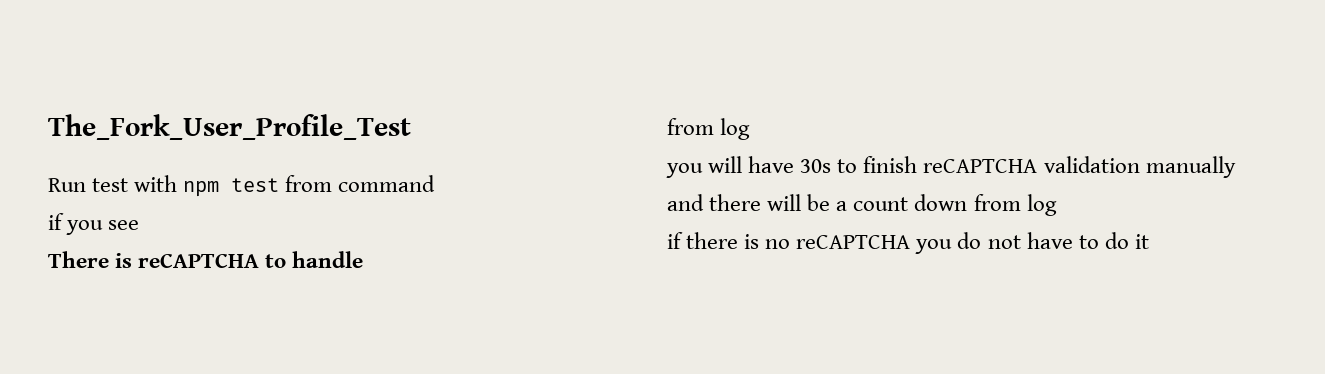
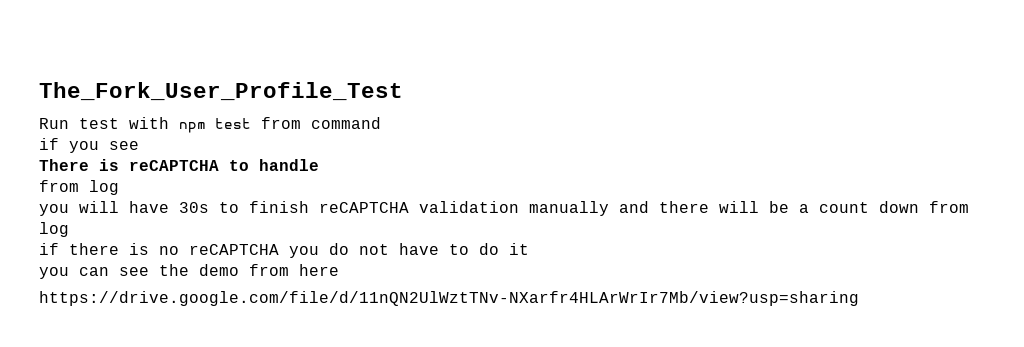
(1149, 241) none -> [39,264,339,279] [39,291,859,306] // you can see the demo from here // https://drive.google.com/file/d/11nQN2UlWztTNv-NXarfr4HLArWrIr7Mb/view?usp=sharing

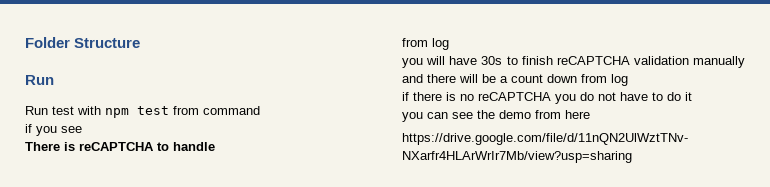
[39,82,403,101] The_Fork_User_Profile_Test -> [25,37,141,48] [25,75,54,85] Folder Structure // Run

